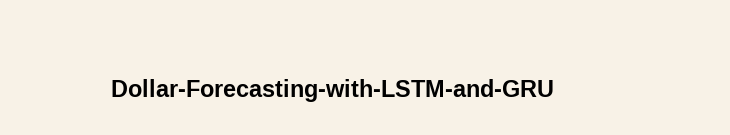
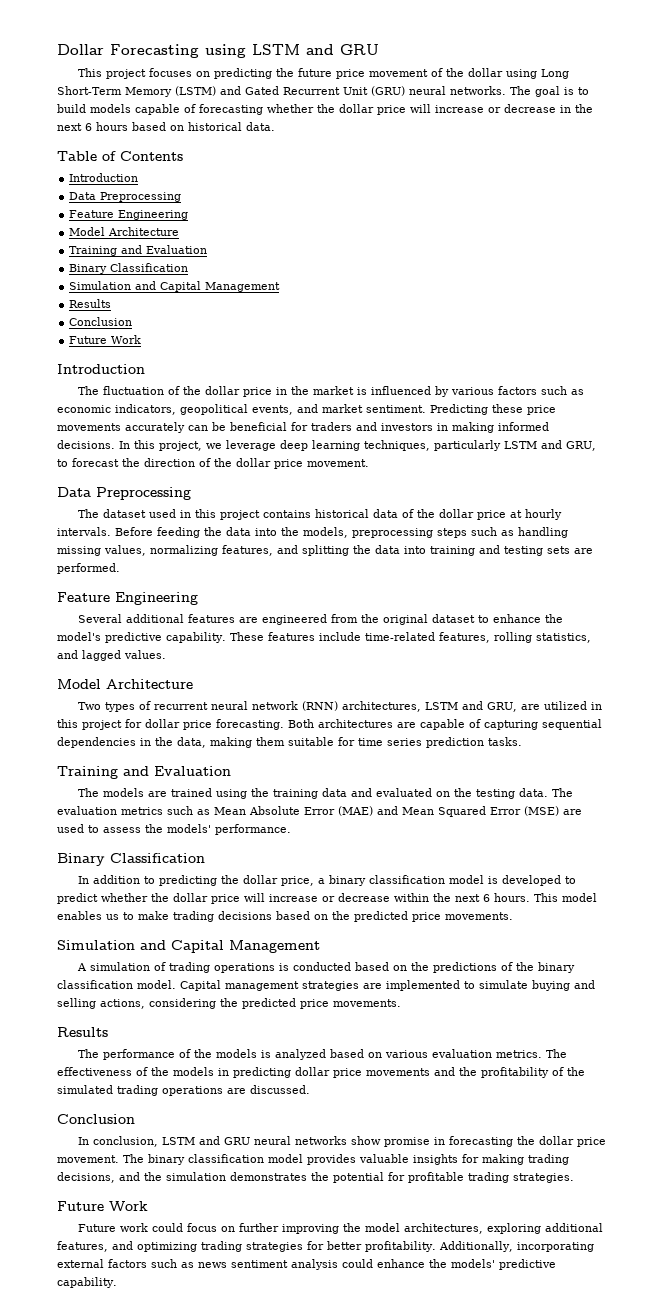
[111,79,554,102] Dollar-Forecasting-with-LSTM-and-GRU -> [57,44,379,58] [78,68,570,79] [57,86,589,97] [57,104,593,115] [57,122,275,131] [57,151,183,161] [69,173,139,182] [69,192,182,202] [69,210,189,220] [69,227,180,236] [69,245,208,256] [69,263,189,274] [69,281,281,292] [69,299,112,308] [69,317,133,326] [69,335,142,344] [57,364,145,374] [78,386,585,397] [57,404,556,415] [57,422,549,433] [57,440,596,451] [57,458,369,469] [57,487,191,500] [78,509,563,520] [57,527,568,538] [57,545,593,556] [57,563,120,574] [57,592,198,605] [78,614,564,625] [57,632,591,643] [57,650,166,661] [57,679,193,689] [78,701,603,712] [57,719,602,730] [57,737,522,748] [57,766,231,779] [78,788,574,799] [57,806,582,817] [57,824,291,835] [57,853,205,866] [78,875,577,886] [57,893,597,904] [57,911,513,922] [57,940,320,953] [77,962,576,973] [57,980,595,991] [57,998,401,1009] [57,1027,108,1037] [78,1049,568,1060] [57,1067,585,1078] [57,1085,310,1096] [57,1114,135,1124] [78,1136,607,1147] [57,1154,569,1165] [57,1172,574,1183] [57,1201,148,1211] [78,1223,604,1234] [57,1241,594,1252] [57,1259,556,1270] [57,1277,117,1288] Dollar Forecasting using LSTM and GRU // This project focuses on predicting the future price movement of the dollar using Long Short-Term Memory (LSTM) and Gated Recurrent Unit (GRU) neural networks. The goal is to build models capable of forecasting whether the dollar price will increase or decrease in the next 6 hours based on historical data. // Table of Contents // Introduction // Data Preprocessing // Feature Engineering // Model Architecture // Training and Evaluation // Binary Classification // Simulation and Capital Management // Results // Conclusion // Future Work // Introduction // The fluctuation of the dollar price in the market is influenced by various factors such as economic indicators, geopolitical events, and market sentiment. Predicting these price movements accurately can be beneficial for traders and investors in making informed decisions. In this project, we leverage deep learning techniques, particularly LSTM and GRU, to forecast the direction of the dollar price movement. // Data Preprocessing // The dataset used in this project contains historical data of the dollar price at hourly intervals. Before feeding the data into the models, preprocessing steps such as handling missing values, normalizing features, and splitting the data into training and testing sets are performed. // Feature Engineering // Several additional features are engineered from the original dataset to enhance the model's predictive capability. These features include time-related features, rolling statistics, and lagged values. // Model Architecture // Two types of recurrent neural network (RNN) architectures, LSTM and GRU, are utilized in this project for dollar price forecasting. Both architectures are capable of capturing sequential dependencies in the data, making them suitable for time series prediction tasks. // Training and Evaluation // The models are trained using the training data and evaluated on the testing data. The evaluation metrics such as Mean Absolute Error (MAE) and Mean Squared Error (MSE) are used to assess the models' performance. // Binary Classification // In addition to predicting the dollar price, a binary classification model is developed to predict whether the dollar price will increase or decrease within the next 6 hours. This model enables us to make trading decisions based on the predicted price movements. // Simulation and Capital Management // A simulation of trading operations is conducted based on the predictions of the binary classification model. Capital management strategies are implemented to simulate buying and selling actions, considering the predicted price movements. // Results // The performance of the models is analyzed based on various evaluation metrics. The effectiveness of the models in predicting dollar price movements and the profitability of the simulated trading operations are discussed. // Conclusion // In conclusion, LSTM and GRU neural networks show promise in forecasting the dollar price movement. The binary classification model provides valuable insights for making trading decisions, and the simulation demonstrates the potential for profitable trading strategies. // Future Work // Future work could focus on further improving the model architectures, exploring additional features, and optimizing trading strategies for better profitability. Additionally, incorporating external factors such as news sentiment analysis could enhance the models' predictive capability.

